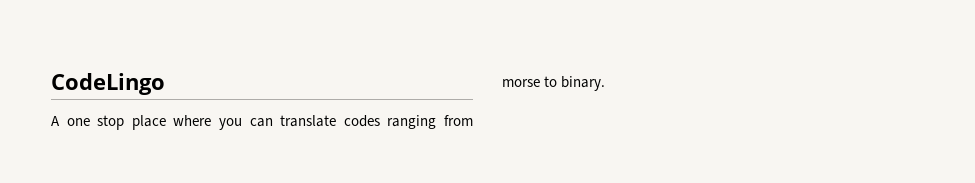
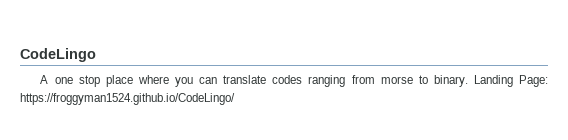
(606, 83) none -> [473,75,548,87] [20,93,235,105] Landing Page: https://froggyman1524.github.io/CodeLingo/

